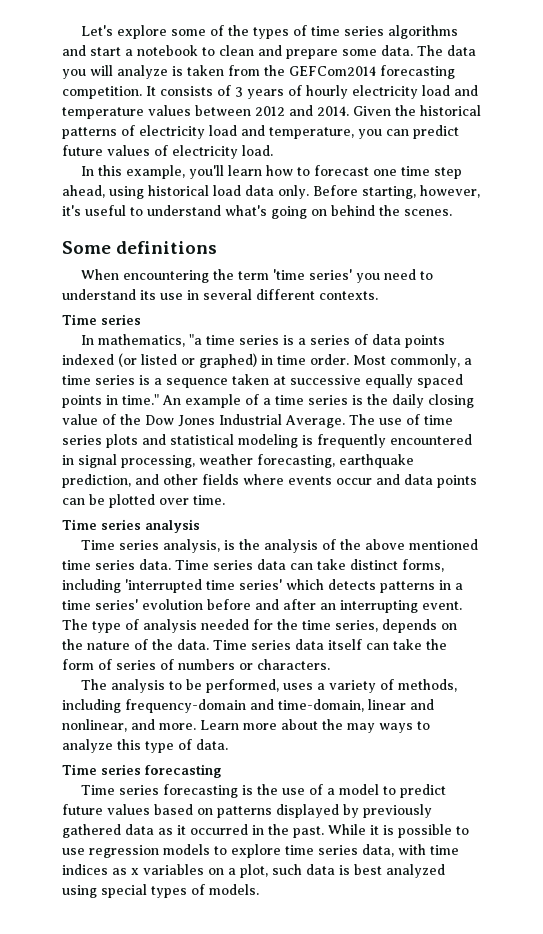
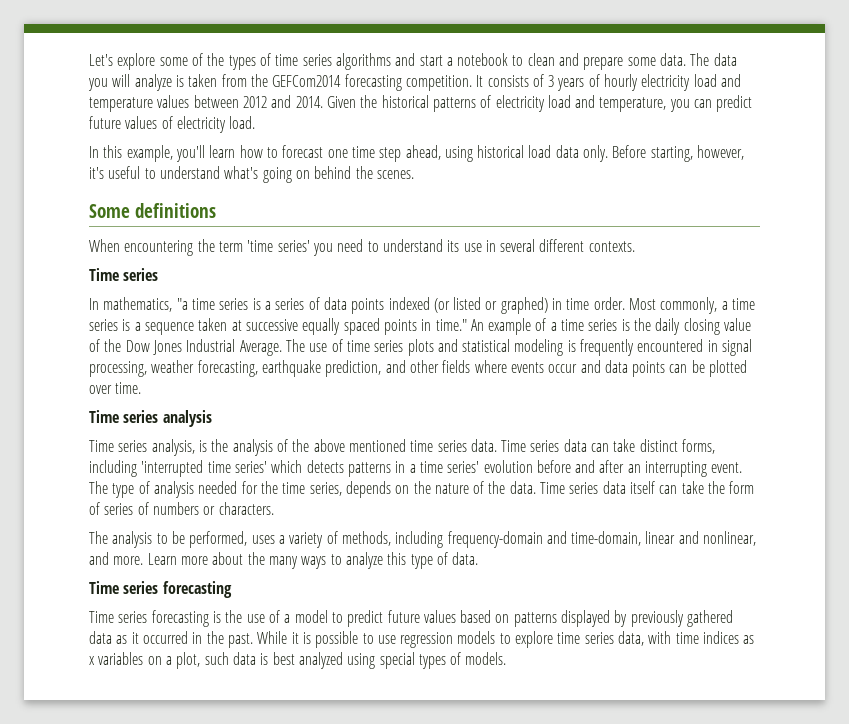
[347,723,375,733] may -> [268,556,298,569] many

